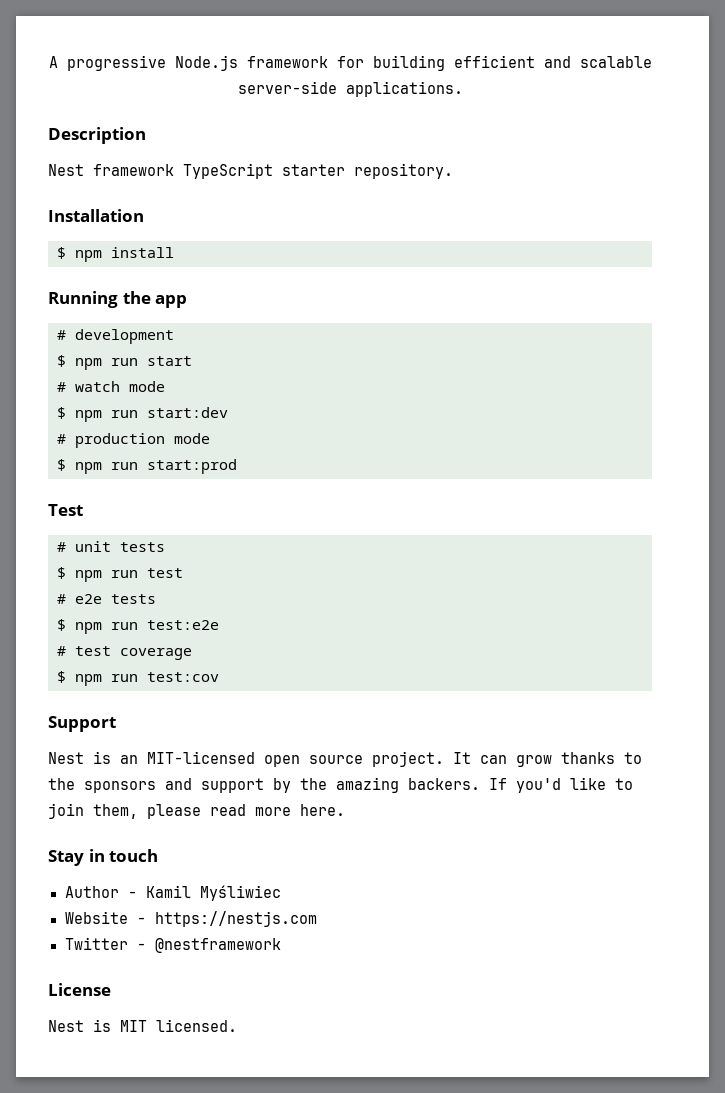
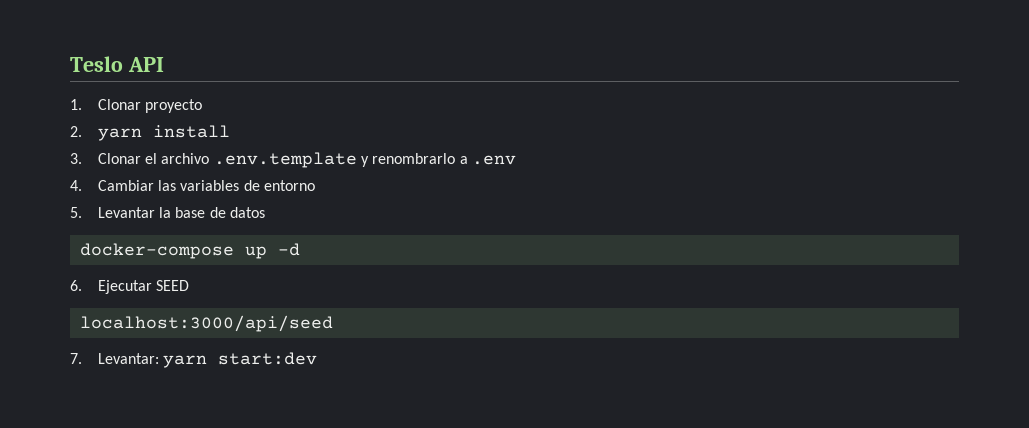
[48,55,652,71] [237,81,463,97] [48,127,146,144] [48,163,453,179] [48,209,144,222] [57,247,174,262] [48,291,188,308] [57,329,174,344] [57,355,192,370] [57,381,165,392] [57,407,228,422] [57,433,210,448] [57,459,237,474] [48,504,83,516] [57,541,165,552] [57,567,183,582] [57,594,156,604] [57,619,219,634] [57,646,192,660] [57,671,219,686] [48,716,116,732] [48,751,642,767] [48,777,633,793] [48,803,345,819] [48,849,159,866] [64,885,281,901] [64,911,317,927] [64,937,281,953] [48,983,111,996] [48,1019,237,1032] A progressive Node.js framework for building efficient and scalable server-side applications. // Description // Nest framework TypeScript starter repository. // Installation // $ npm install // Running the app // # development // $ npm run start // # watch mode // $ npm run start:dev // # production mode // $ npm run start:prod // Test // # unit tests // $ npm run test // # e2e tests // $ npm run test:e2e // # test coverage // $ npm run test:cov // Support // Nest is an MIT-licensed open source project. It can grow thanks to the sponsors and support by the amazing backers. If you'd like to join them, please read more here. // Stay in touch // Author - Kamil Myśliwiec // Website - https://nestjs.com // Twitter - @nestframework // License // Nest is MIT licensed. -> [70,56,164,72] [70,99,203,113] [70,125,230,141] [70,152,517,168] [70,180,316,191] [70,207,266,218] [79,243,300,259] [70,280,190,294] [79,315,333,332] [70,352,318,368] Teslo API // 1. Clonar proyecto // 2. yarn install // 3. Clonar el archivo .env.template y renombrarlo a .env // 4. Cambiar las variables de entorno // 5. Levantar la base de datos // docker-compose up -d // 6. Ejecutar SEED // localhost:3000/api/seed // 7. Levantar: yarn start:dev

